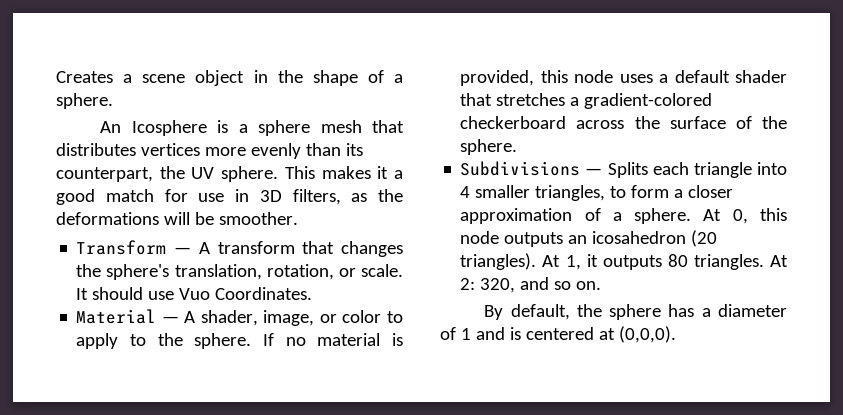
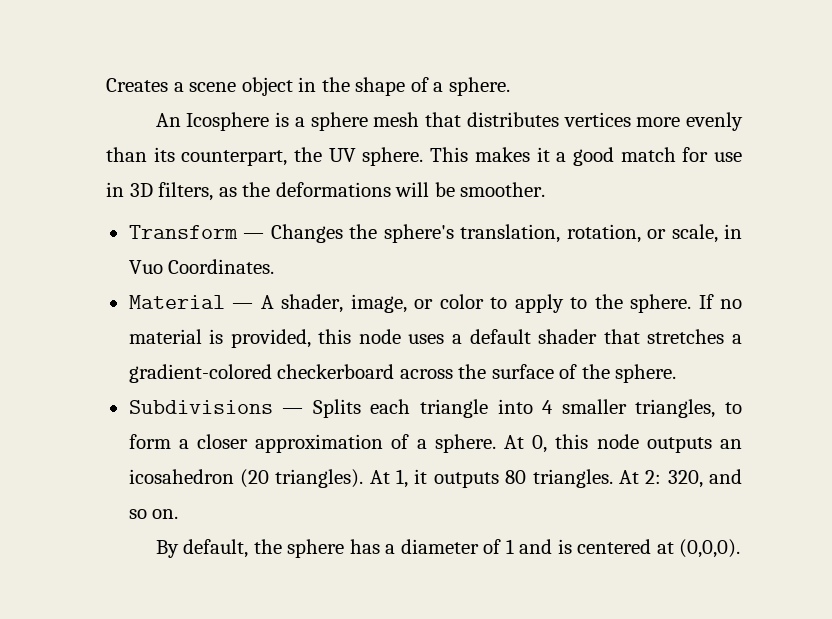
[198,241,403,257] A transform that changes -> [270,224,343,243] Changes
[361,264,403,277] [76,287,175,300] scale. It should use -> [671,224,743,243] scale, in

